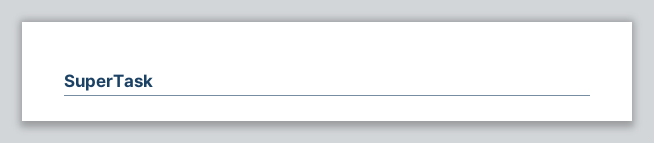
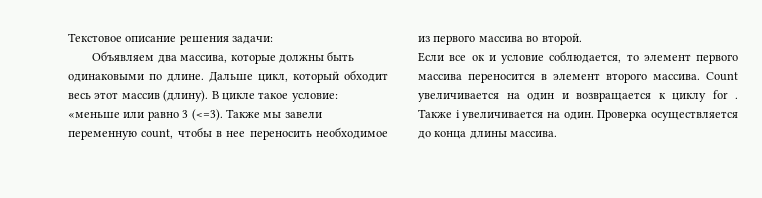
[64,74,153,91] SuperTask -> [68,33,274,45] [92,51,355,64] [68,70,388,83] [68,90,338,102] [68,109,322,121] [68,127,388,140] [418,33,582,45] [418,51,738,64] [418,72,738,83] [418,90,738,102] [418,109,738,121] [418,131,558,139] Текстовое описание решения задачи: // Объявляем два массива, которые должны быть одинаковыми по длине. Дальше цикл, который обходит весь этот массив (длину). В цикле такое условие: «меньше или равно 3 (<=3). Также мы завели переменную count, чтобы в нее переносить необходимое из первого массива во второй. // Если все ок и условие соблюдается, то элемент первого массива переносится в элемент второго массива. Count увеличивается на один и возвращается к циклу for . Также i увеличивается на один. Проверка осуществляется до конца длины массива.

